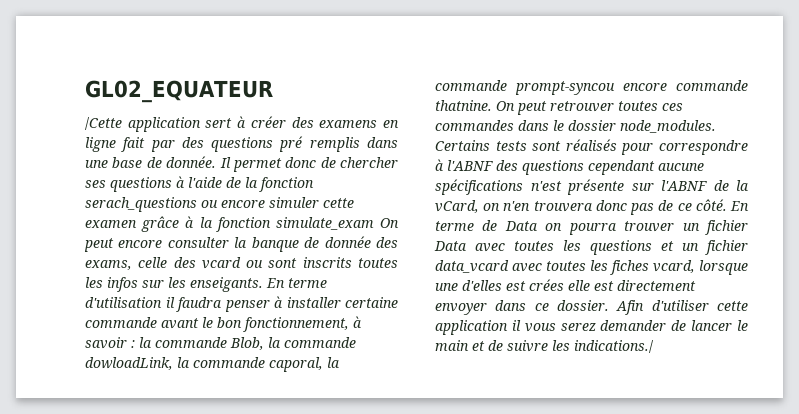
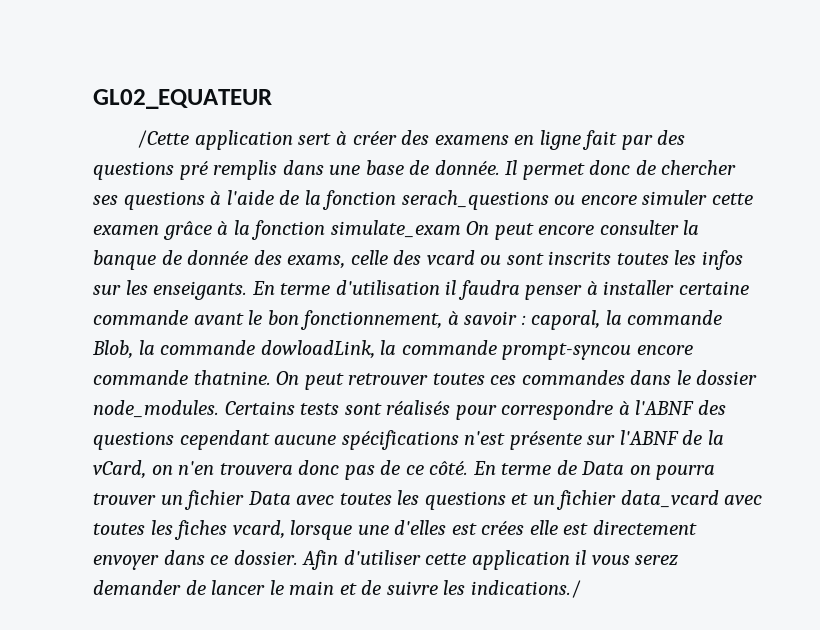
(135, 344) none -> [531,310,601,330] caporal,
[269,357,340,372] [435,80,507,91] caporal, la commande -> (497, 347) none

